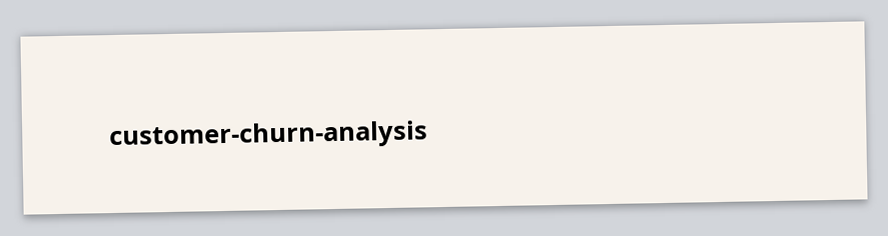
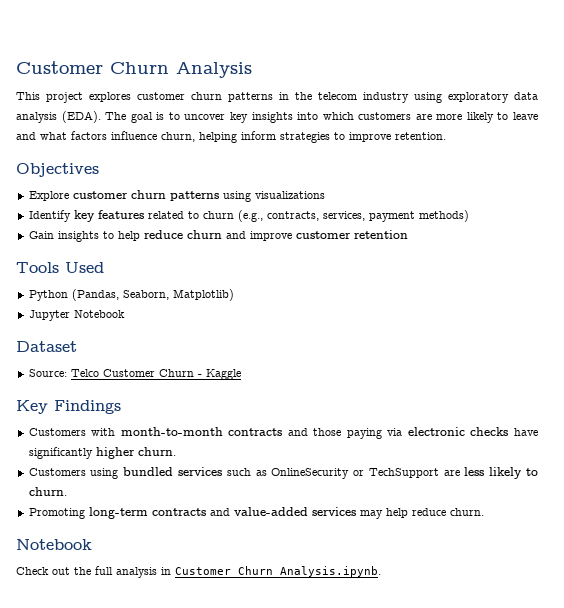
[109,120,428,152] customer-churn-analysis -> [16,61,252,78] [16,92,538,103] [16,111,538,123] [16,131,446,143] [16,163,99,177] [28,190,325,202] [28,210,469,222] [28,230,408,242] [16,262,104,273] [28,289,234,301] [28,310,125,321] [16,341,77,352] [28,369,241,380] [16,400,121,414] [28,427,539,439] [28,447,176,459] [28,467,539,479] [28,487,67,496] [28,507,484,519] [16,539,92,550] [16,566,381,578] Customer Churn Analysis // This project explores customer churn patterns in the telecom industry using exploratory data analysis (EDA). The goal is to uncover key insights into which customers are more likely to leave and what factors influence churn, helping inform strategies to improve retention. // Objectives // Explore customer churn patterns using visualizations // Identify key features related to churn (e.g., contracts, services, payment methods) // Gain insights to help reduce churn and improve customer retention // Tools Used // Python (Pandas, Seaborn, Matplotlib) // Jupyter Notebook // Dataset // Source: Telco Customer Churn - Kaggle // Key Findings // Customers with month-to-month contracts and those paying via electronic checks have significantly higher churn. // Customers using bundled services such as OnlineSecurity or TechSupport are less likely to churn. // Promoting long-term contracts and value-added services may help reduce churn. // Notebook // Check out the full analysis in Customer Churn Analysis.ipynb.

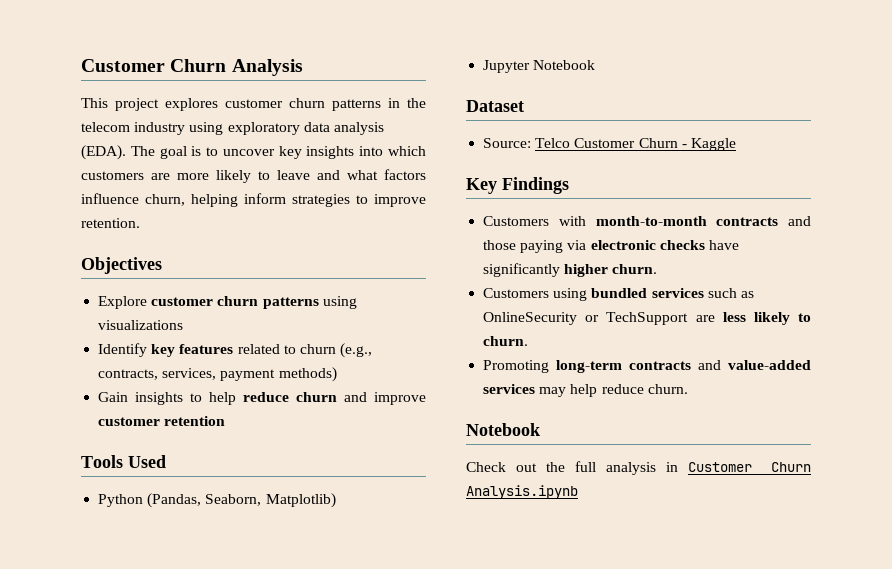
[280,566,381,577] Analysis.ipynb. -> [466,485,578,499] Analysis.ipynb

